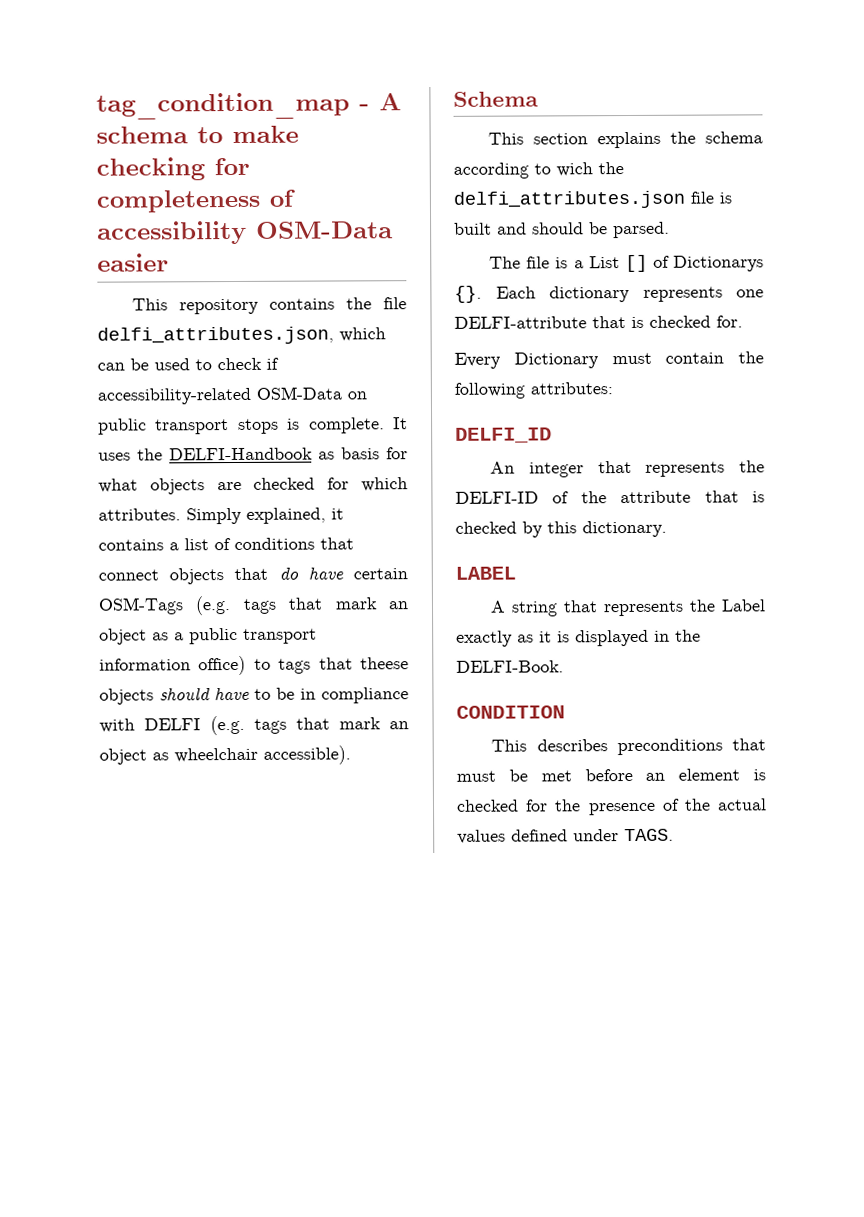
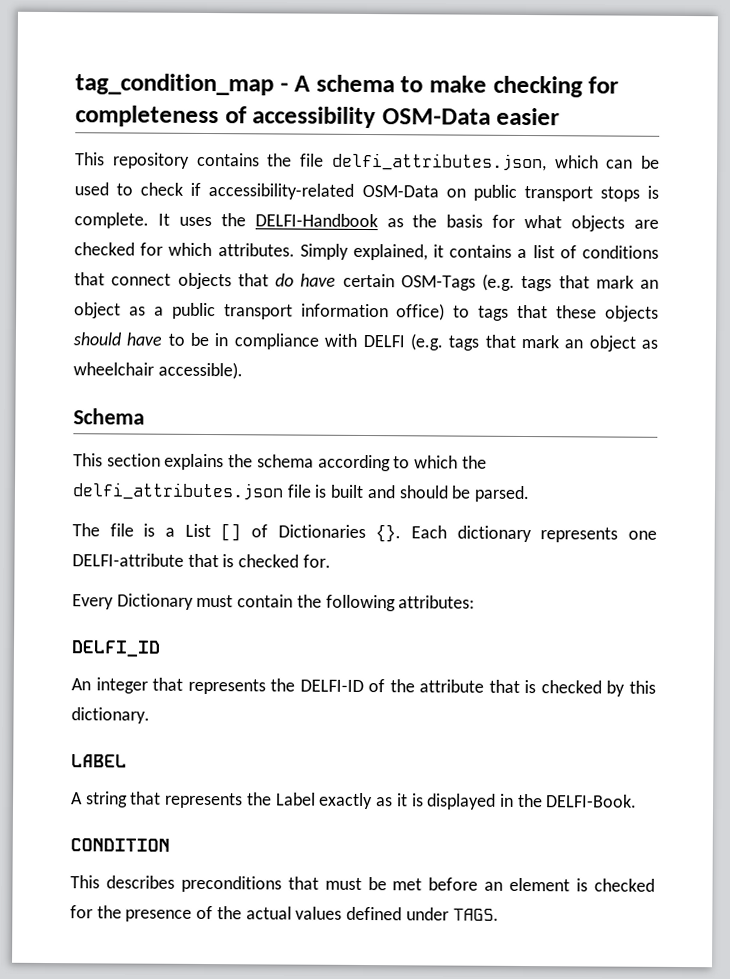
(335, 455) none -> [412,214,438,228] the
[360,657,409,670] theese -> [556,305,598,319] these
[556,162,593,177] wich -> [414,455,459,469] which
[673,255,764,272] Dictionarys -> [277,524,366,539] Dictionaries

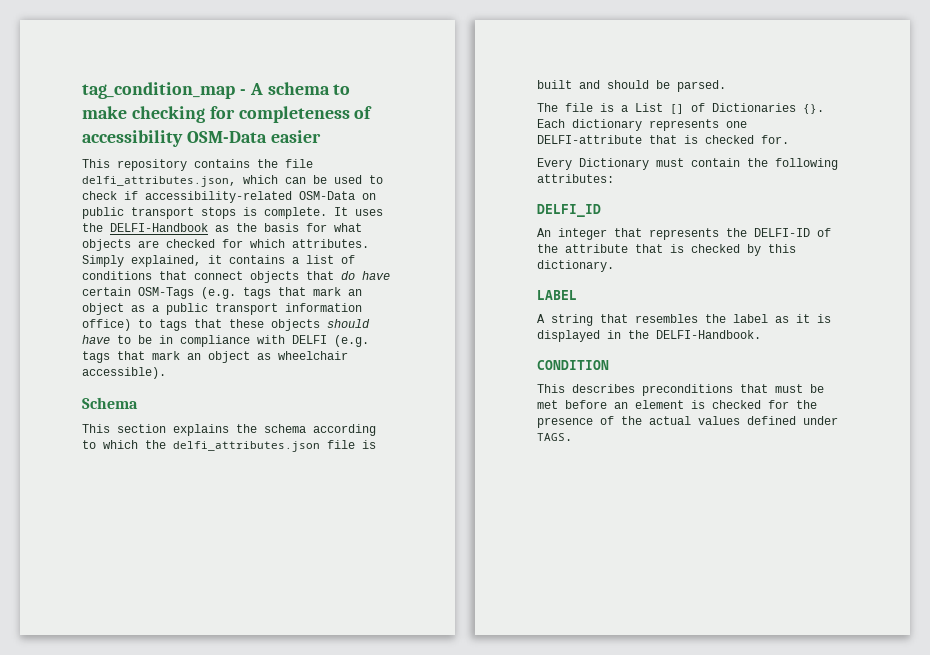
[164,792,374,810] represents the Label exactly -> [635,314,768,323] resembles the label
[546,794,638,808] DELFI-Book. -> [656,330,761,339] DELFI-Handbook.

